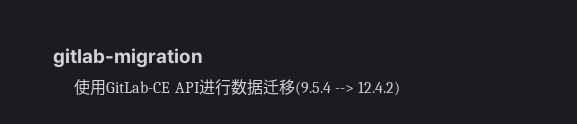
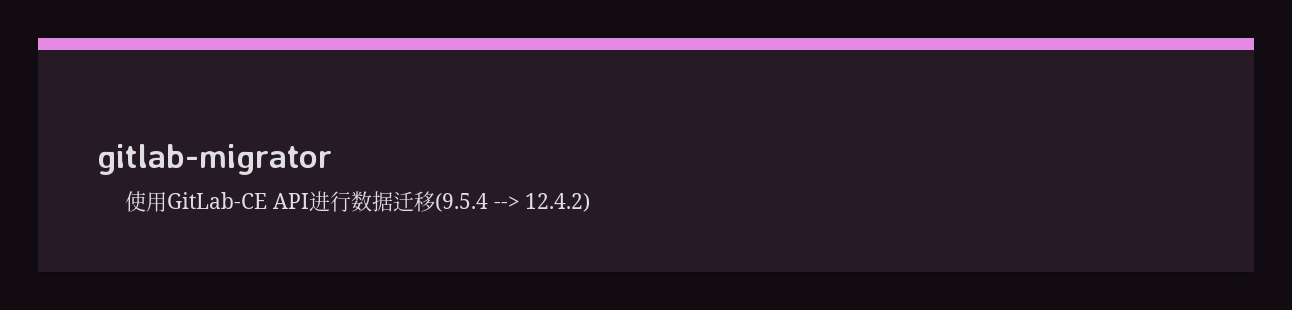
[53,48,203,68] gitlab-migration -> [97,144,332,175] gitlab-migrator

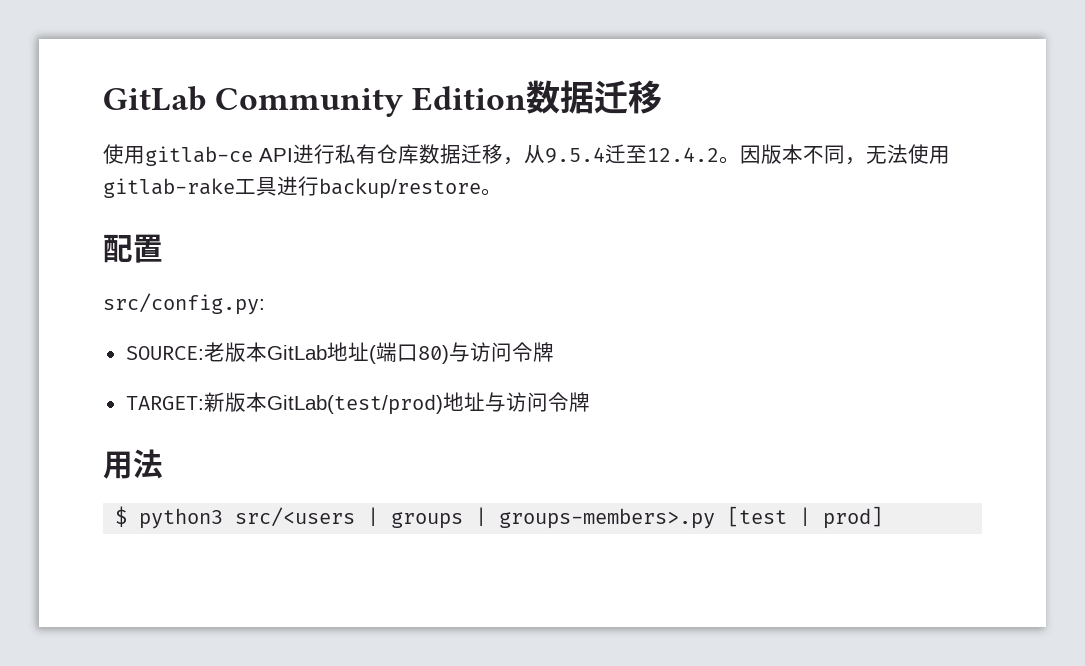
[97,144,332,175] [125,191,591,212] gitlab-migrator // 使用GitLab-CE API进行数据迁移(9.5.4 --> 12.4.2) -> [103,80,663,117] [103,144,950,166] [103,176,502,199] [103,234,163,263] [103,293,265,315] [125,342,554,364] [125,392,590,415] [103,449,163,479] [115,506,884,529] GitLab Community Edition数据迁移 // 使用gitlab-ce API进行私有仓库数据迁移，从9.5.4迁至12.4.2。因版本不同，无法使用gitlab-rake工具进行backup/restore。 // 配置 // src/config.py: // SOURCE:老版本GitLab地址(端口80)与访问令牌 // TARGET:新版本GitLab(test/prod)地址与访问令牌 // 用法 // $ python3 src/<users | groups | groups-members>.py [test | prod]

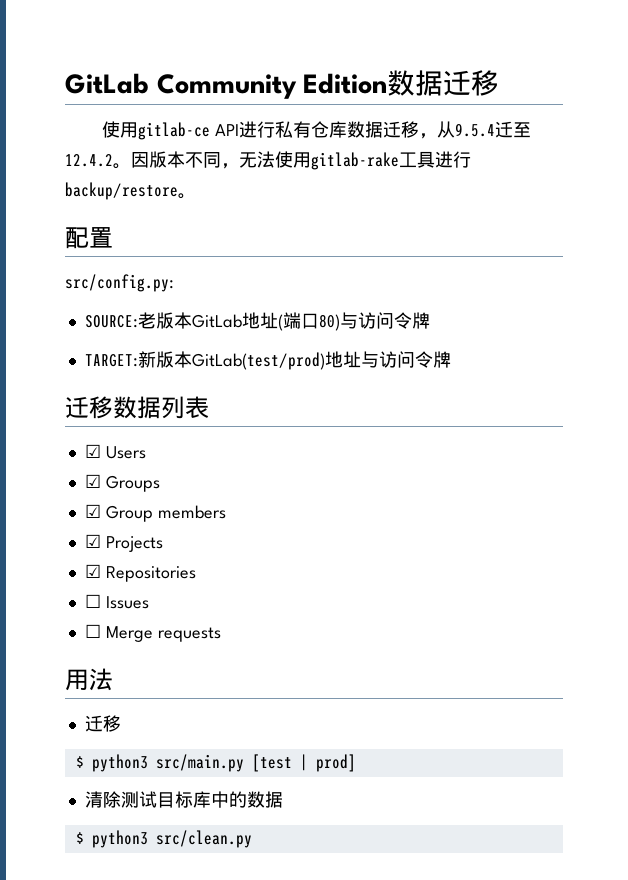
(590, 402) none -> [65,396,209,419] [84,444,146,459] [84,474,160,492] [84,504,226,522] [84,534,163,552] [84,564,196,582] [84,594,149,609] [84,624,221,642] // 迁移数据列表 // ☑ Users // ☑ Groups // ☑ Group members // ☑ Projects // ☑ Repositories // ☐ Issues // ☐ Merge requests
[115,506,884,529] // $ python3 src/<users | groups | groups-members>.py [test | prod] -> [84,715,121,732] [75,754,356,772] [84,791,283,808] [75,830,252,848] // 迁移 // $ python3 src/main.py [test | prod] // 清除测试目标库中的数据 // $ python3 src/clean.py

